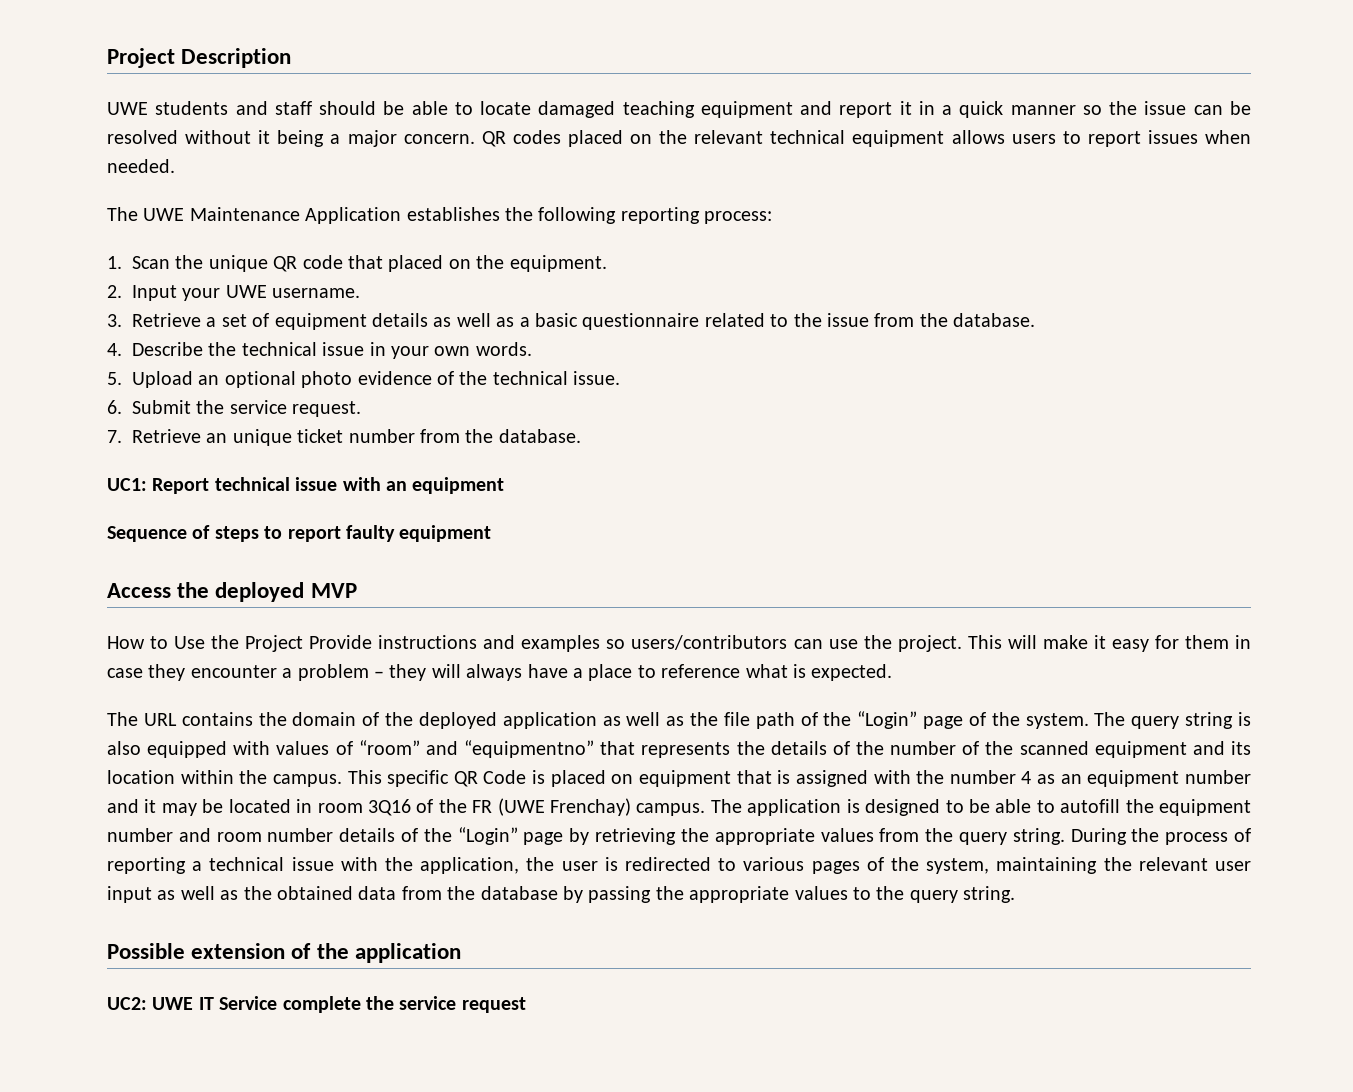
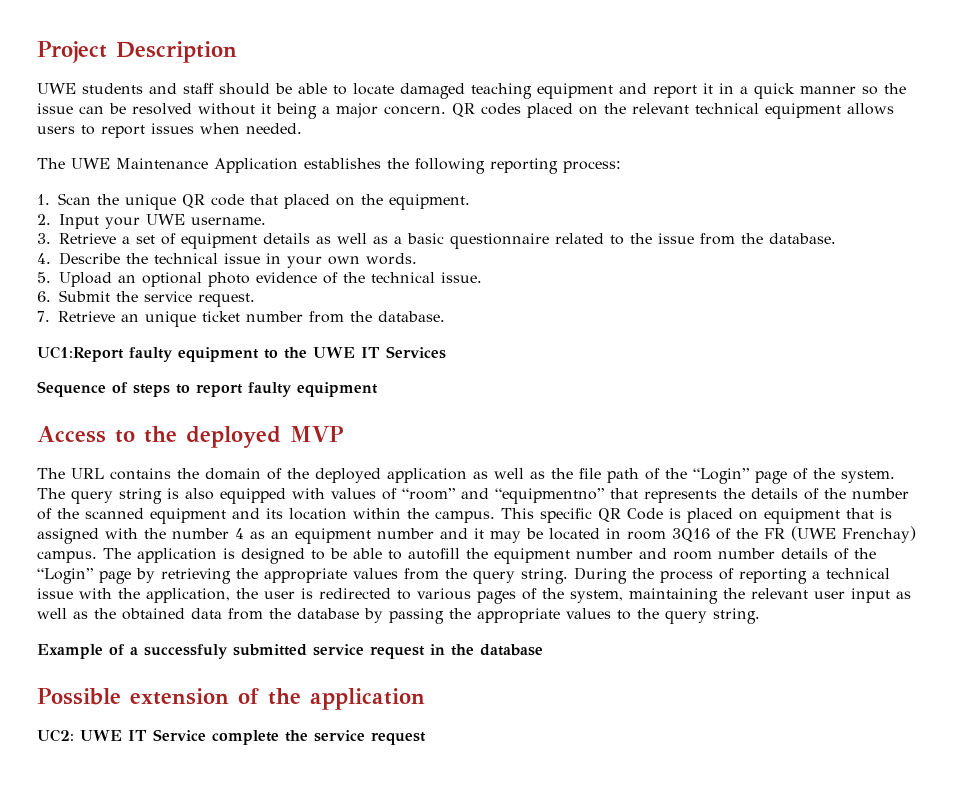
[107,477,505,494] UC1: Report technical issue with an equipment -> [37,346,446,362] UC1:Report faulty equipment to the UWE IT Services
(171, 590) none -> [115,430,135,443] to
[107,635,1251,652] [107,664,893,681] // How to Use the Project Provide instructions and examples so users/contributors can use the project. This will make it easy for them in case they encounter a problem – they will always have a place to reference what is expected. -> (343, 434) none
(1016, 894) none -> [37,644,543,659] // Example of a successfuly submitted service request in the database

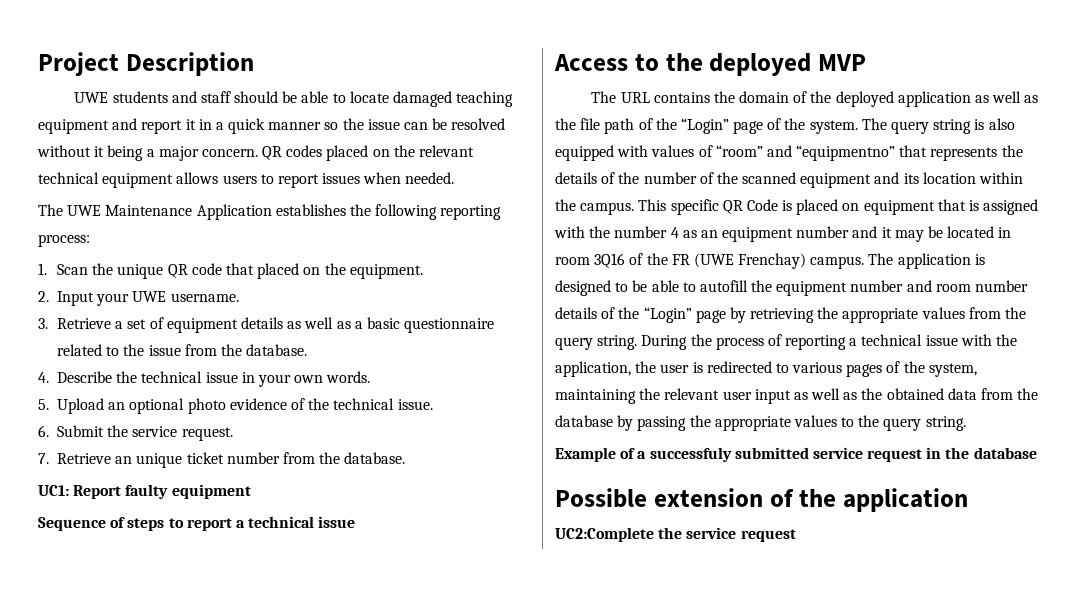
[37,346,446,362] UC1:Report faulty equipment to the UWE IT Services -> [38,484,251,499] UC1: Report faulty equipment
[248,382,378,397] faulty equipment -> [235,516,356,528] a technical issue
[37,729,279,745] UC2: UWE IT Service complete -> [555,527,654,542] UC2:Complete

